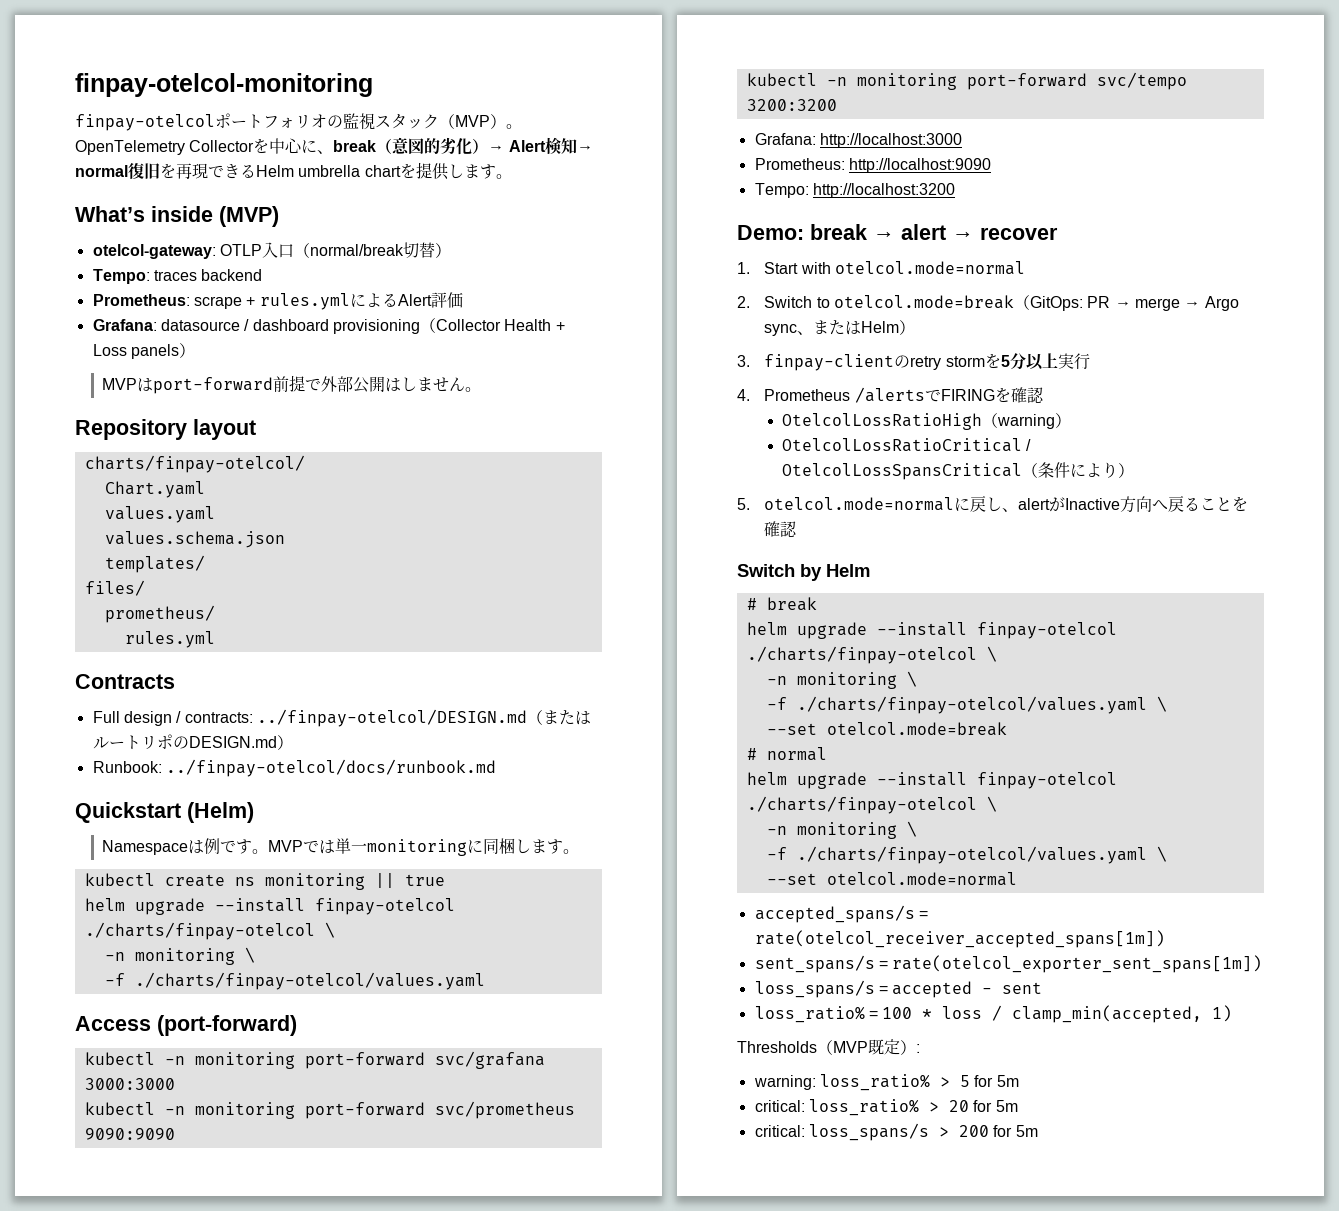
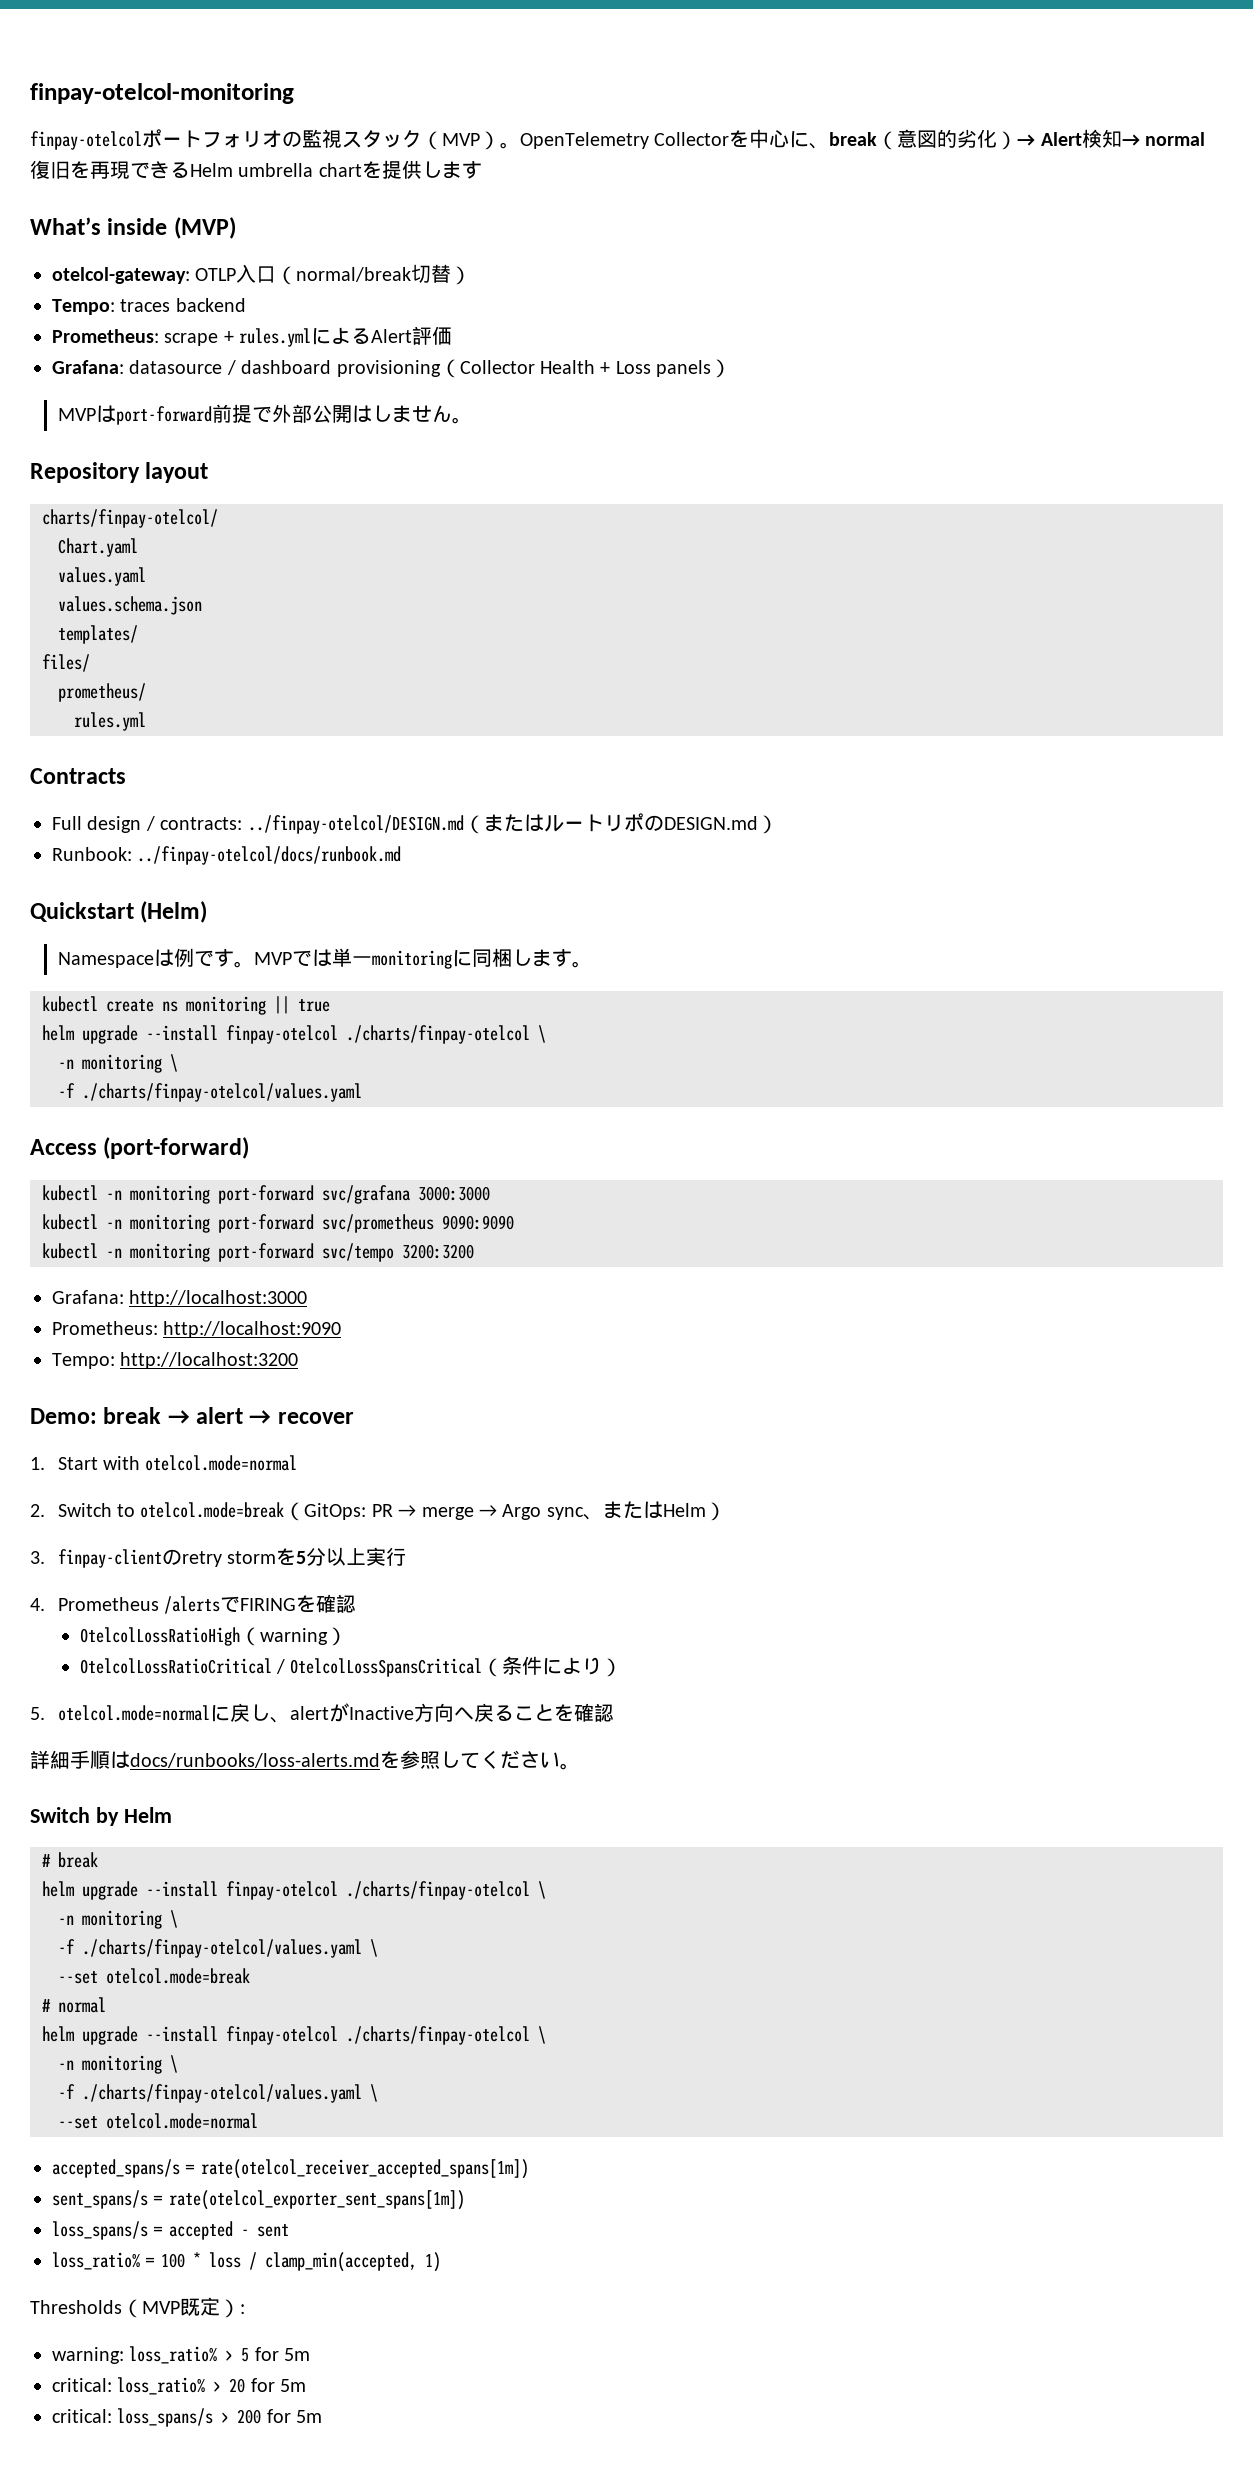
[495,174,512,179] 。 -> (482, 170) none
(798, 529) none -> [30,1750,580,1770] // 詳細手順はdocs/runbooks/loss-alerts.mdを参照してください。

